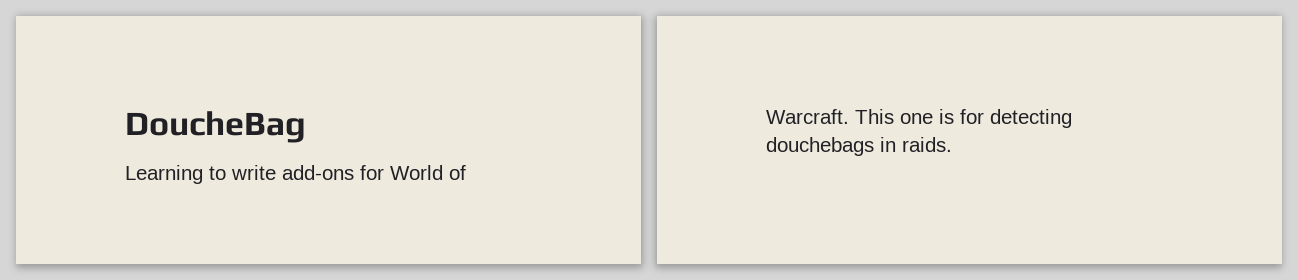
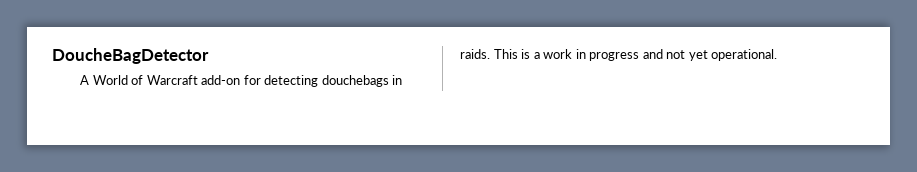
[125,111,306,143] [125,165,466,184] [766,109,954,124] DoucheBag // Learning to write add-ons for World of Warcraft. This one is -> [52,48,209,64] [80,75,241,85] DoucheBagDetector // A World of Warcraft add-on
(952, 144) none -> [493,49,778,61] This is a work in progress and not yet operational.

